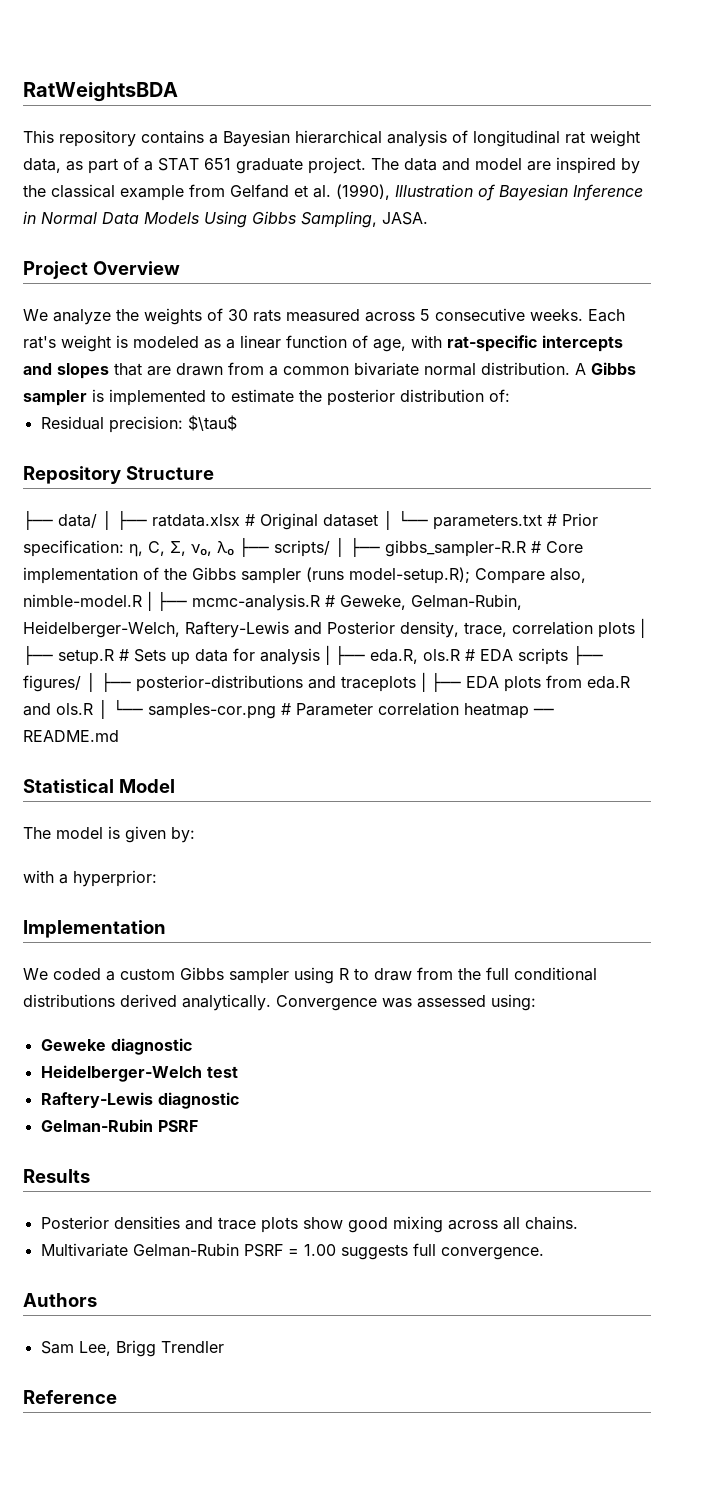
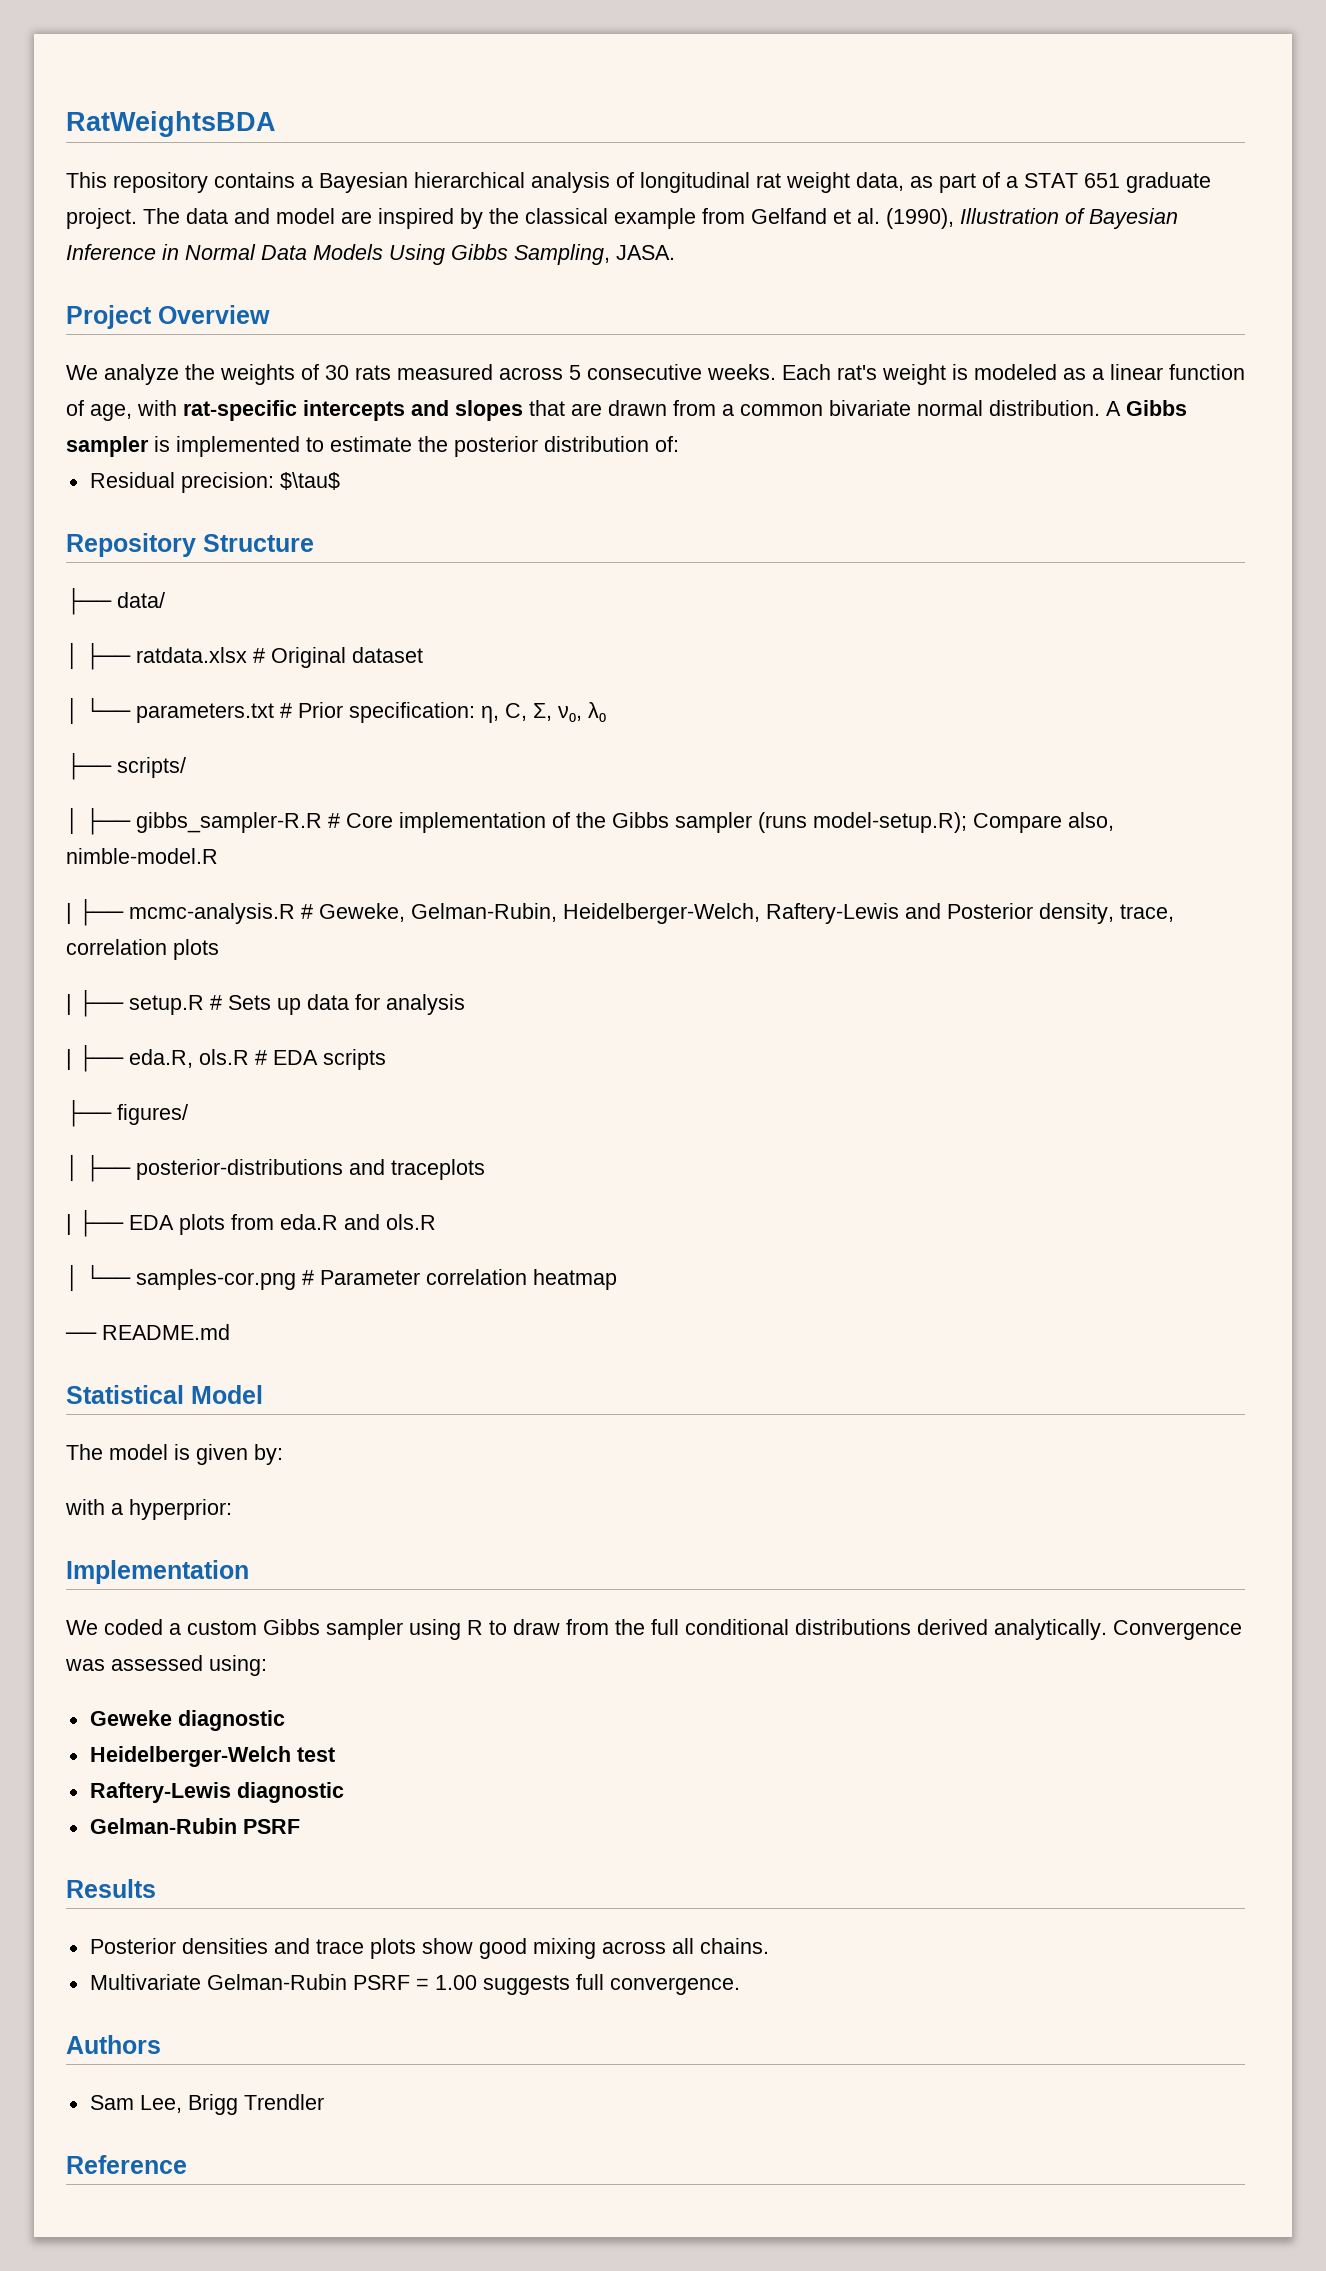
(97, 521) none -> (165, 600) //
(378, 520) none -> (423, 655) //
(234, 548) none -> (606, 712) //
(330, 548) none -> (186, 767) //
(142, 600) none -> (218, 856) //
(635, 630) none -> (219, 949) //
(320, 656) none -> (465, 1004) //
(568, 656) none -> (386, 1059) //
(81, 683) none -> (188, 1114) //
(416, 684) none -> (485, 1169) //
(93, 709) none -> (436, 1222) //
(529, 711) none -> (617, 1279) //

